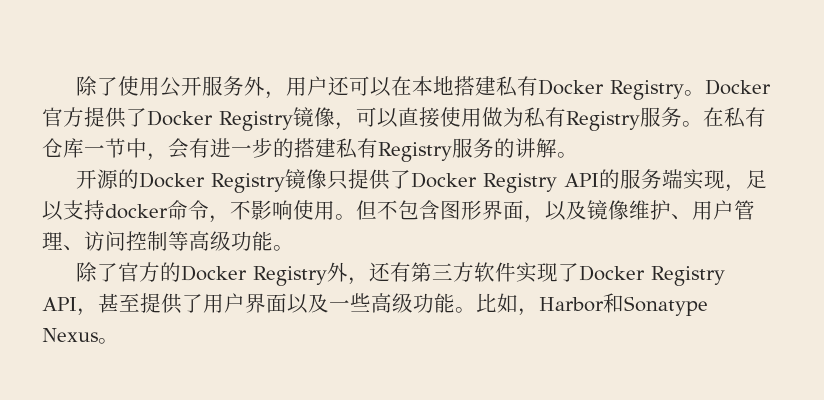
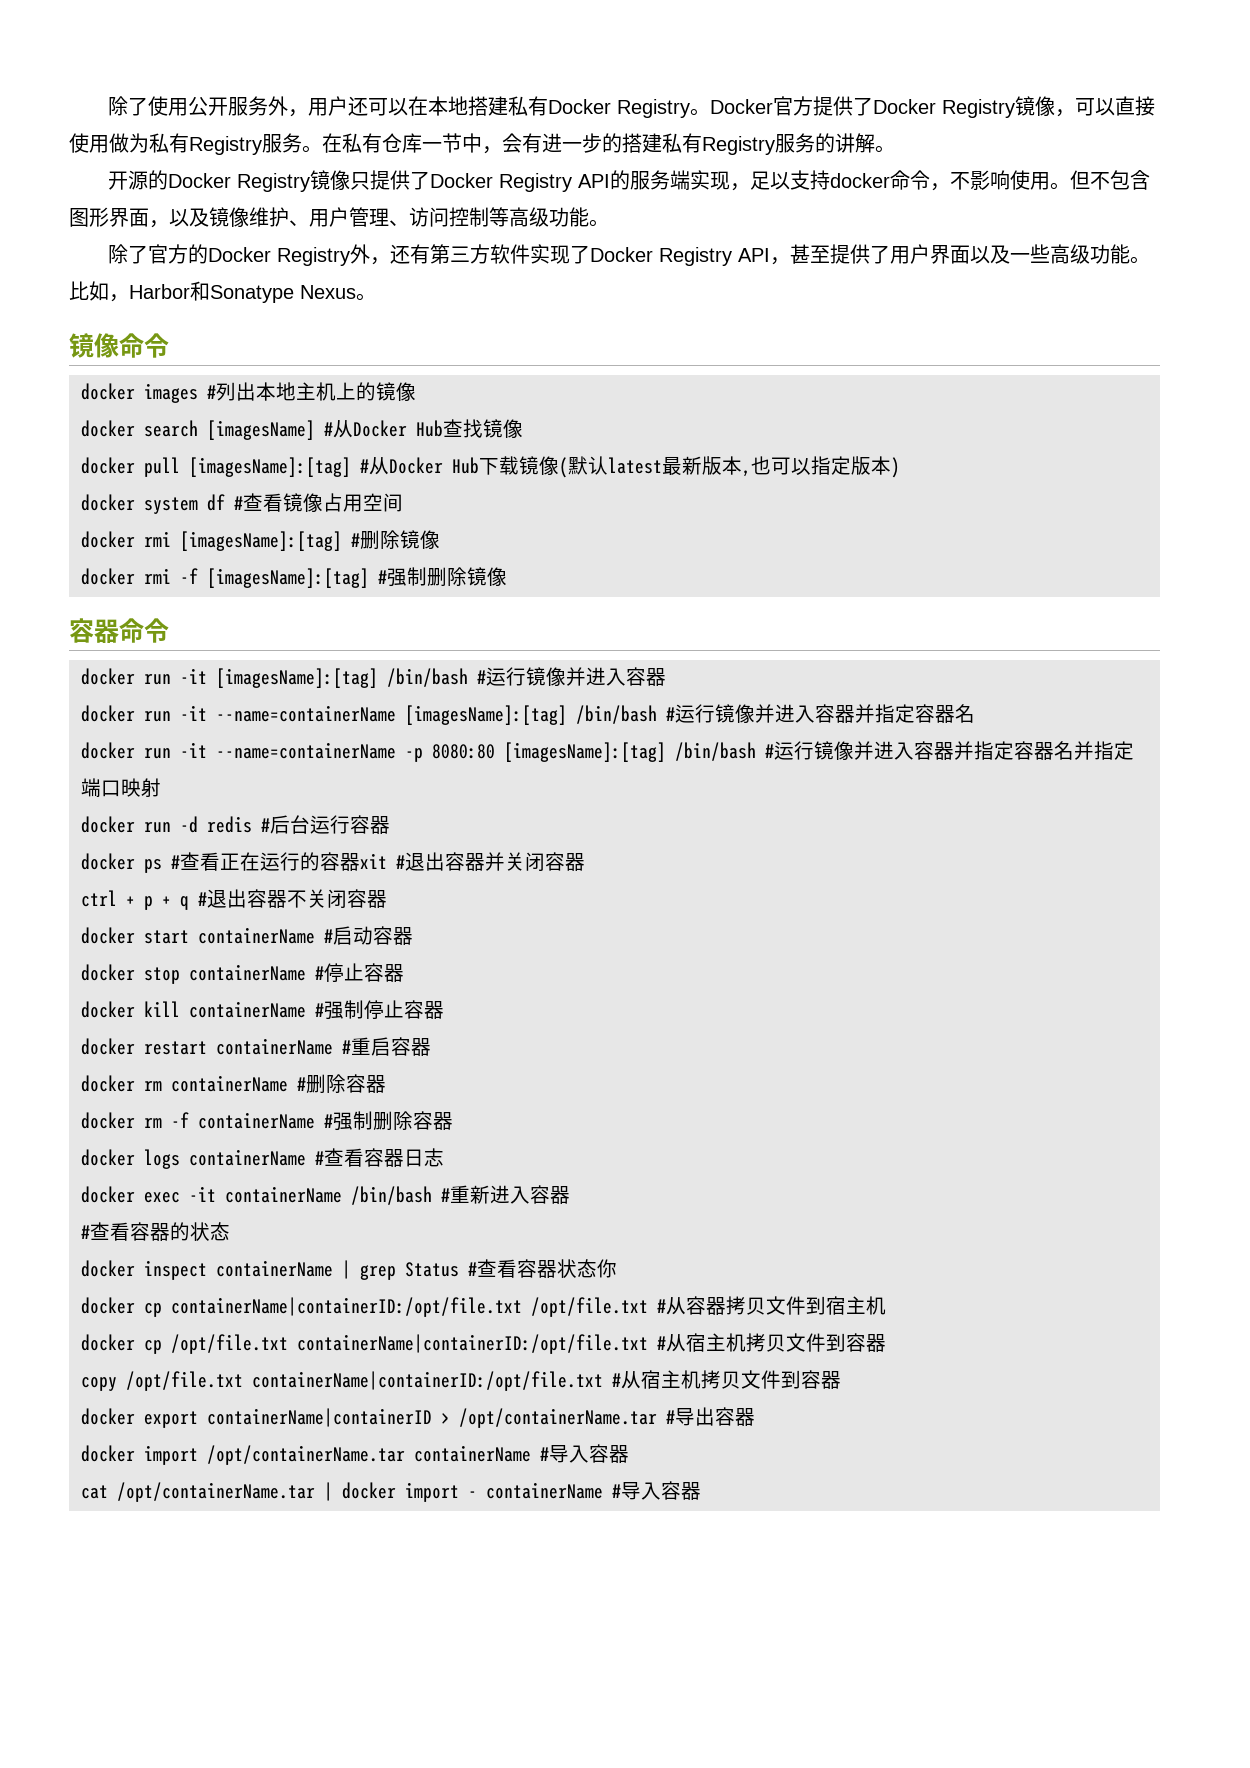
(119, 341) none -> [69,333,169,358] [81,382,416,403] [81,419,523,440] [81,456,900,478] [81,493,403,514] [81,530,440,551] [81,567,507,588] [69,618,169,643] [81,667,666,688] [81,704,975,725] [81,741,1134,762] [81,778,161,797] [81,815,390,834] [81,852,585,873] [81,889,387,910] [81,926,413,945] [81,963,404,984] [81,1000,444,1020] [81,1037,431,1056] [81,1074,386,1094] [81,1111,453,1131] [81,1148,444,1169] [81,1185,570,1205] [81,1222,230,1241] [81,1259,617,1280] [81,1296,886,1317] [81,1333,886,1354] [81,1370,841,1391] [81,1407,755,1428] [81,1444,629,1465] [81,1481,701,1502] // 镜像命令 // docker images #列出本地主机上的镜像 // docker search [imagesName] #从Docker Hub查找镜像 // docker pull [imagesName]:[tag] #从Docker Hub下载镜像(默认latest最新版本,也可以指定版本) // docker system df #查看镜像占用空间 // docker rmi [imagesName]:[tag] #删除镜像 // docker rmi -f [imagesName]:[tag] #强制删除镜像 // 容器命令 // docker run -it [imagesName]:[tag] /bin/bash #运行镜像并进入容器 // docker run -it --name=containerName [imagesName]:[tag] /bin/bash #运行镜像并进入容器并指定容器名 // docker run -it --name=containerName -p 8080:80 [imagesName]:[tag] /bin/bash #运行镜像并进入容器并指定容器名并指定端口映射 // docker run -d redis #后台运行容器 // docker ps #查看正在运行的容器xit #退出容器并关闭容器 // ctrl + p + q #退出容器不关闭容器 // docker start containerName #启动容器 // docker stop containerName #停止容器 // docker kill containerName #强制停止容器 // docker restart containerName #重启容器 // docker rm containerName #删除容器 // docker rm -f containerName #强制删除容器 // docker logs containerName #查看容器日志 // docker exec -it containerName /bin/bash #重新进入容器 // #查看容器的状态 // docker inspect containerName | grep Status #查看容器状态你 // docker cp containerName|containerID:/opt/file.txt /opt/file.txt #从容器拷贝文件到宿主机 // docker cp /opt/file.txt containerName|containerID:/opt/file.txt #从宿主机拷贝文件到容器 // copy /opt/file.txt containerName|containerID:/opt/file.txt #从宿主机拷贝文件到容器 // docker export containerName|containerID > /opt/containerName.tar #导出容器 // docker import /opt/containerName.tar containerName #导入容器 // cat /opt/containerName.tar | docker import - containerName #导入容器

